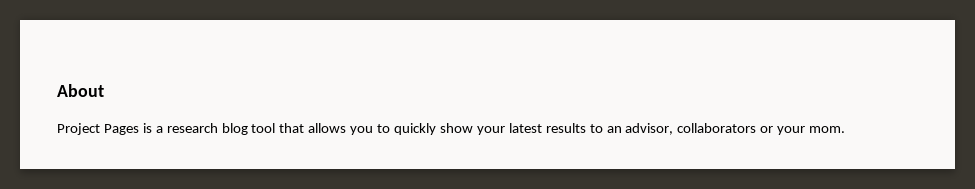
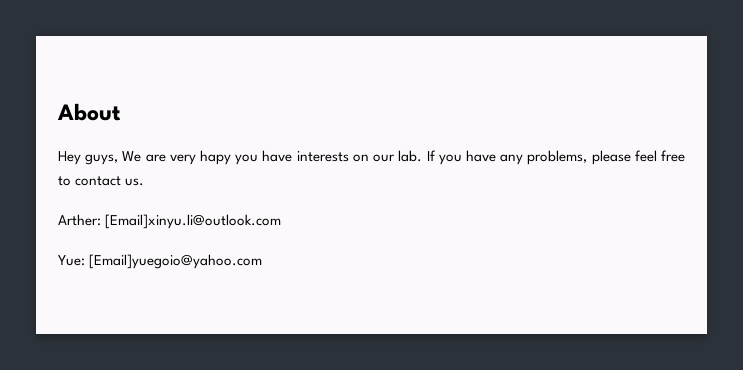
[57,123,846,135] Project Pages is a research blog tool that allows you to quickly show your latest results to an advisor, collaborators or your mom. -> [58,150,686,165] [58,176,145,186] [58,214,282,229] [58,254,263,269] Hey guys, We are very hapy you have interests on our lab. If you have any problems, please feel free to contact us. // Arther: [Email]xinyu.li@outlook.com // Yue: [Email]yuegoio@yahoo.com

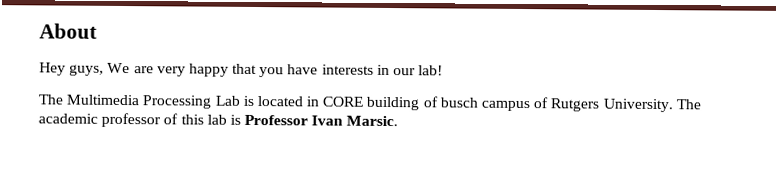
[200,150,232,165] hapy -> [188,63,258,77] happy that
[352,150,686,165] [58,176,145,186] [58,214,282,229] [58,254,263,269] on our lab. If you have any problems, please feel free to contact us. // Arther: [Email]xinyu.li@outlook.com // Yue: [Email]yuegoio@yahoo.com -> [376,64,444,76] [38,94,701,113] [38,112,399,128] in our lab! // The Multimedia Processing Lab is located in CORE building of busch campus of Rutgers University. The academic professor of this lab is Professor Ivan Marsic.

